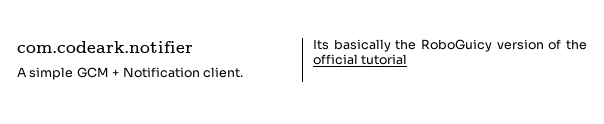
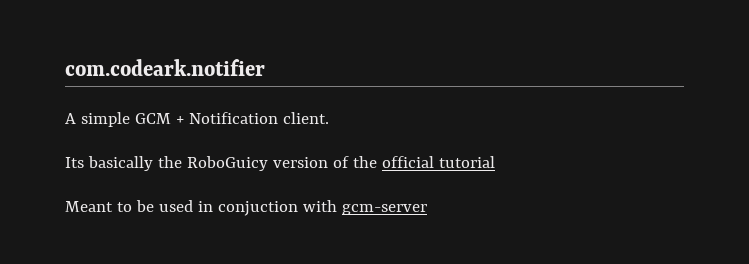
(408, 59) none -> [65,200,427,216] // Meant to be used in conjuction with gcm-server

